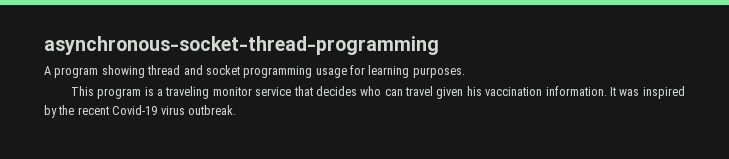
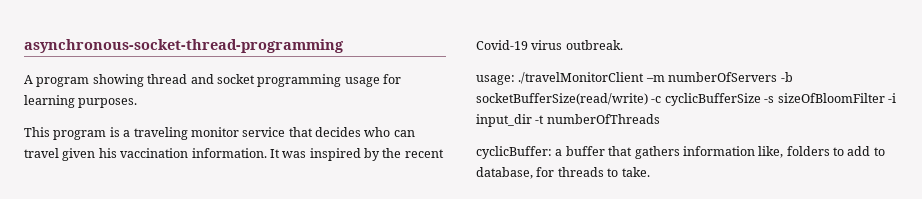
(236, 110) none -> [476,72,793,85] [476,93,896,106] [476,114,660,127] [476,146,885,159] [476,167,650,179] // usage: ./travelMonitorClient –m numberOfServers -b socketBufferSize(read/write) -c cyclicBufferSize -s sizeOfBloomFilter -i input_dir -t numberOfThreads // cyclicBuffer: a buffer that gathers information like, folders to add to database, for threads to take.

